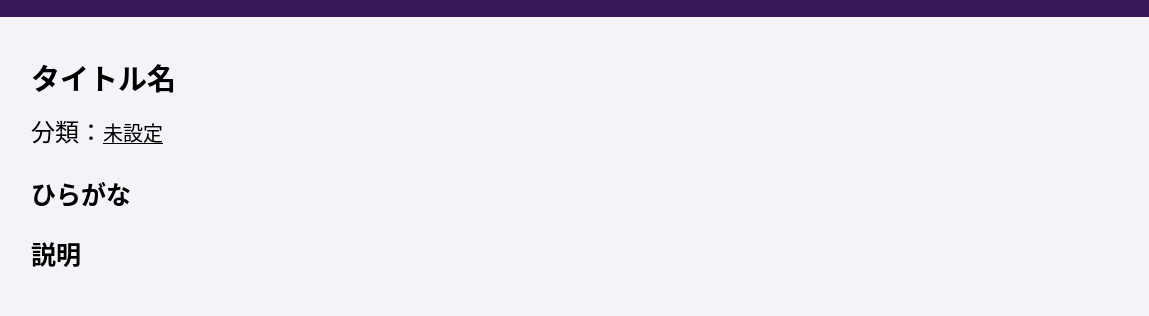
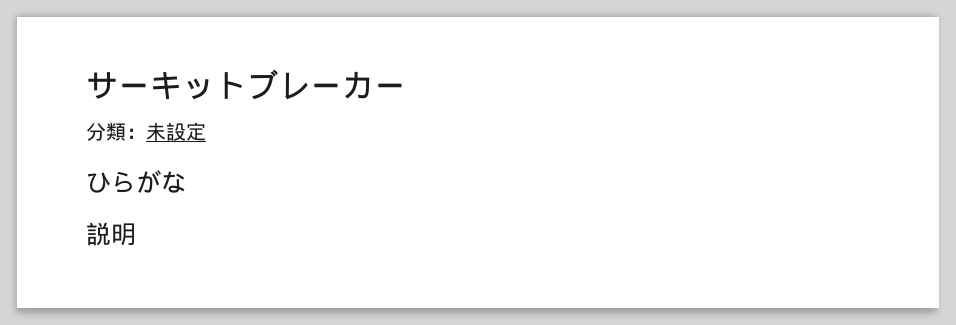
[31,64,176,93] タイトル名 -> [86,69,406,100] サーキットブレーカー

